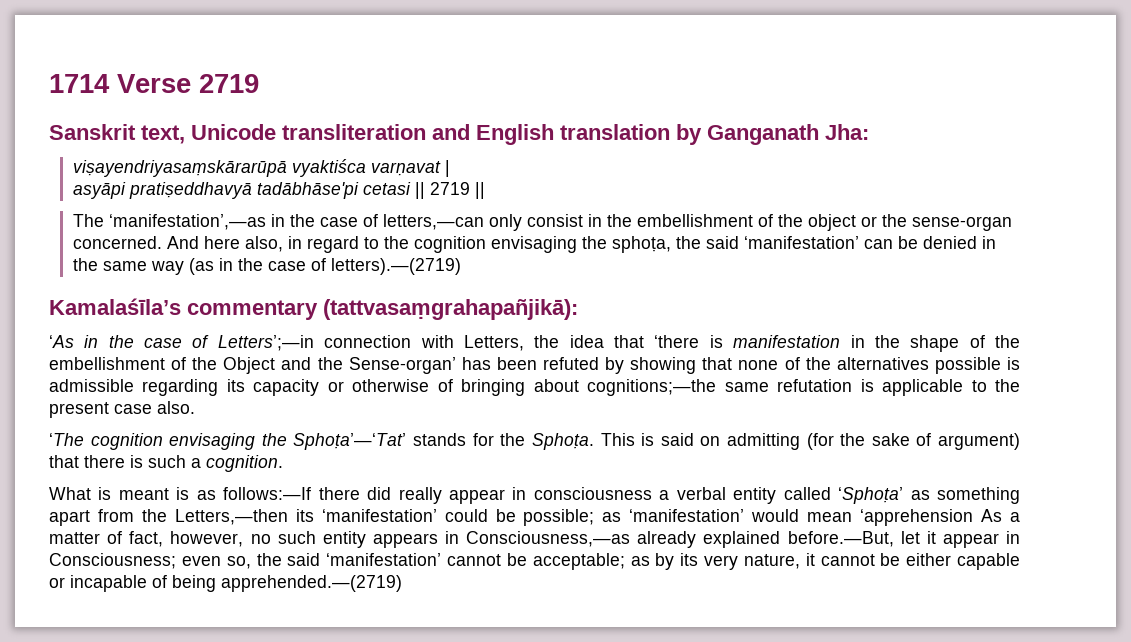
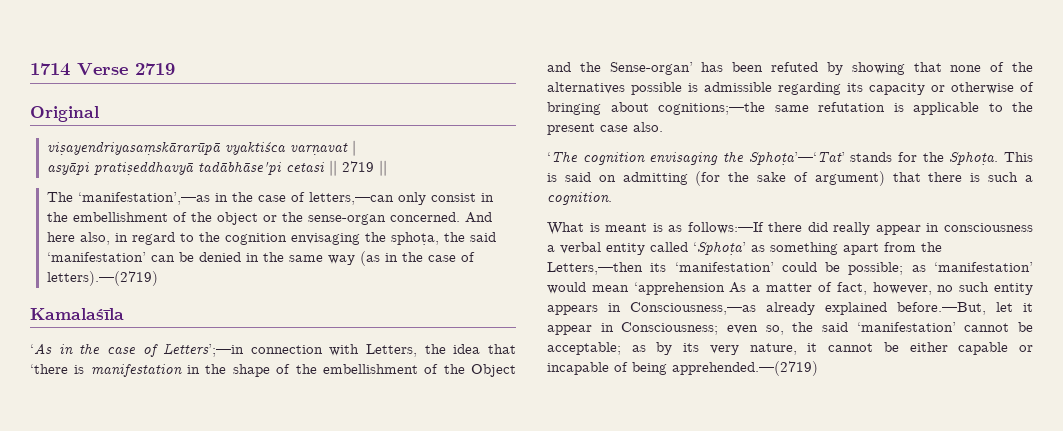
[49,124,869,145] Sanskrit text, Unicode transliteration and English translation by Ganganath Jha: -> [30,106,99,122] Original
[49,298,578,320] Kamalaśīla’s commentary (tattvasaṃgrahapañjikā): -> [30,308,124,320] Kamalaśīla

